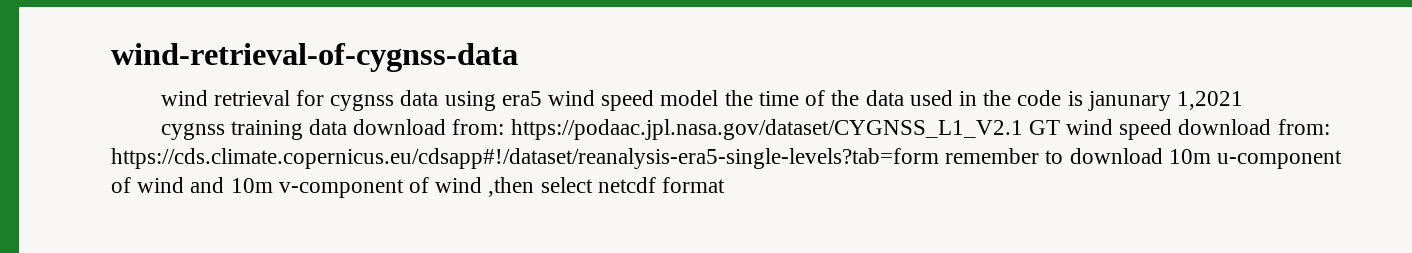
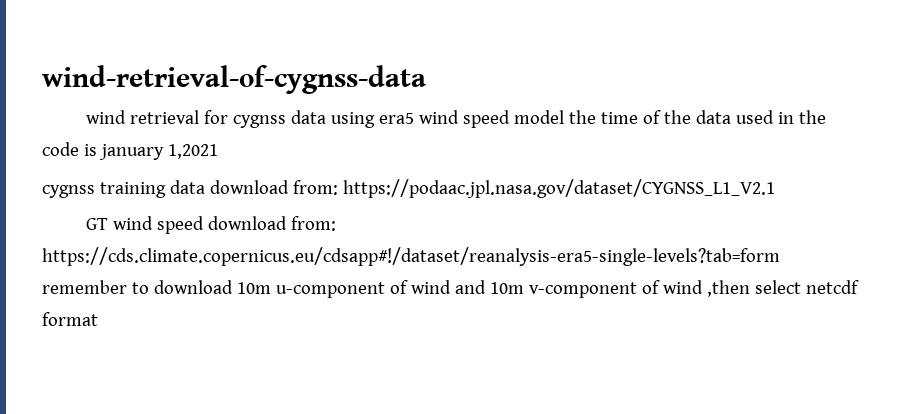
[1087,91,1171,111] janunary -> [98,144,164,160] january
(1023, 129) none -> (775, 188) //

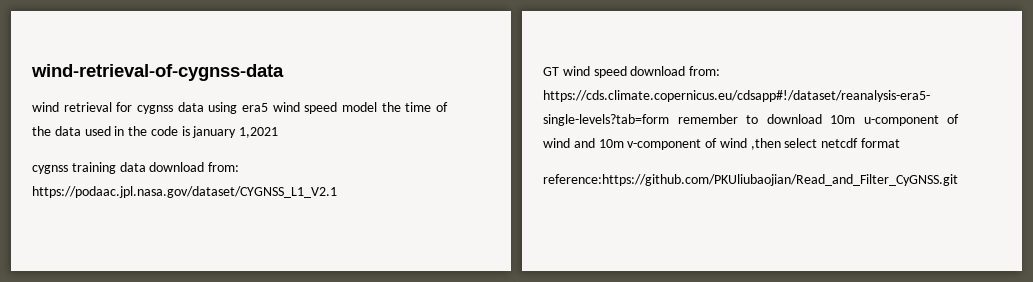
(98, 319) none -> [543,174,958,186] // reference:https://github.com/PKUliubaojian/Read_and_Filter_CyGNSS.git

